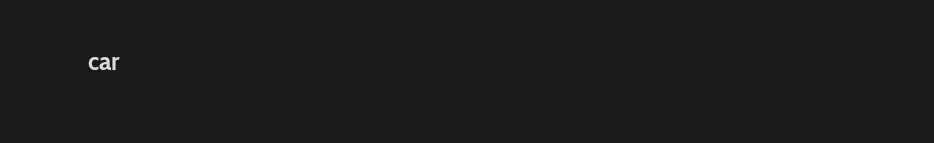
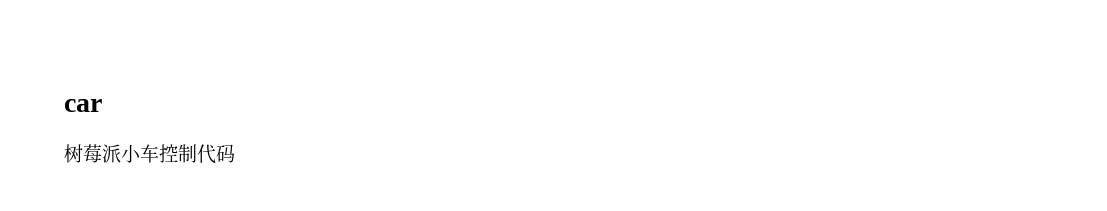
(120, 63) none -> [64,144,235,164] // 树莓派小车控制代码

